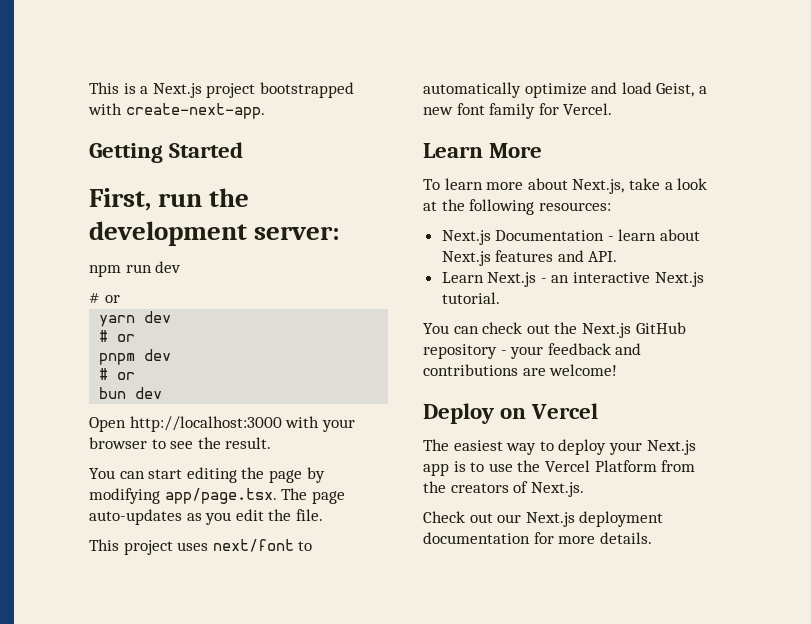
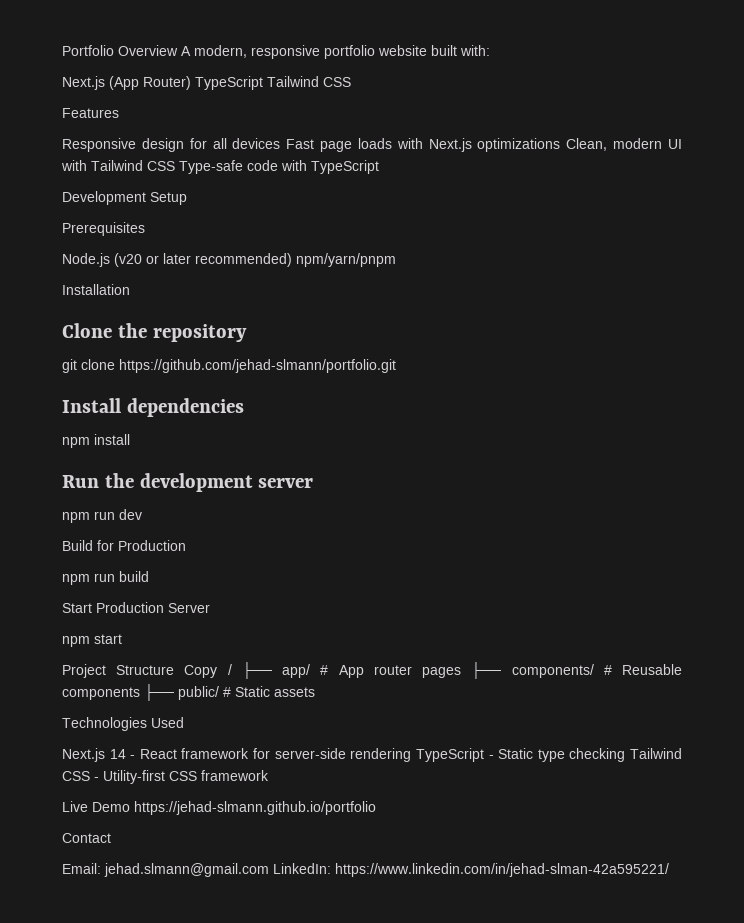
[89,82,354,98] [88,103,265,119] [89,142,244,163] [89,188,203,211] This is a Next.js project bootstrapped with create-next-app. // Getting Started // First, run -> [62,45,490,59] [62,76,351,90] [62,108,119,118] [62,138,682,152] [61,160,379,174] [62,191,187,205] [62,222,145,236] [62,253,396,267] [62,284,130,295] [62,323,247,342] [62,359,396,373] [62,398,244,417] [62,434,130,448] [62,475,99,488] Portfolio Overview A modern, responsive portfolio website built with: // Next.js (App Router) TypeScript Tailwind CSS // Features // Responsive design for all devices Fast page loads with Next.js optimizations Clean, modern UI with Tailwind CSS Type-safe code with TypeScript // Development Setup // Prerequisites // Node.js (v20 or later recommended) npm/yarn/pnpm // Installation // Clone the repository // git clone https://github.com/jehad-slmann/portfolio.git // Install dependencies // npm install // Run
[254,226,341,240] server: -> [258,478,314,488] server
[89,293,120,303] [99,311,172,327] [99,330,136,342] [99,349,172,365] [99,368,136,380] [99,387,163,399] [89,416,355,432] [89,437,272,449] [89,467,325,483] [89,488,345,504] [89,509,323,525] [89,539,313,555] [423,82,707,98] [423,103,613,119] [423,143,543,158] [423,178,708,194] [423,199,611,215] [441,229,701,245] [441,250,618,266] [441,272,704,287] [441,292,500,304] [423,322,686,338] [423,343,642,359] [423,364,618,376] [423,403,599,424] [423,439,696,455] [423,460,696,476] [423,481,584,497] [423,511,664,527] [423,532,652,544] # or // yarn dev // # or // pnpm dev // # or // bun dev // Open http://localhost:3000 with your browser to see the result. // You can start editing the page by modifying app/page.tsx. The page auto-updates as you edit the file. // This project uses next/font to automatically optimize and load Geist, a new font family for Vercel. // Learn More // To learn more about Next.js, take a look at the following resources: // Next.js Documentation - learn about Next.js features and API. // Learn Next.js - an interactive Next.js tutorial. // You can check out the Next.js GitHub repository - your feedback and contributions are welcome! // Deploy on Vercel // The easiest way to deploy your Next.js app is to use the Vercel Platform from the creators of Next.js. // Check out our Next.js deployment documentation for more details. -> [62,540,186,551] [62,571,149,585] [62,602,210,613] [62,634,122,647] [62,662,682,679] [62,684,315,701] [62,717,184,731] [62,748,683,762] [62,770,269,784] [62,801,376,815] [62,833,111,843] [62,863,669,877] Build for Production // npm run build // Start Production Server // npm start // Project Structure Copy / ├── app/ # App router pages ├── components/ # Reusable components ├── public/ # Static assets // Technologies Used // Next.js 14 - React framework for server-side rendering TypeScript - Static type checking Tailwind CSS - Utility-first CSS framework // Live Demo https://jehad-slmann.github.io/portfolio // Contact // Email: jehad.slmann@gmail.com LinkedIn: https://www.linkedin.com/in/jehad-slman-42a595221/

